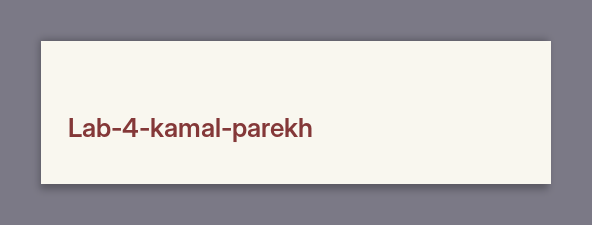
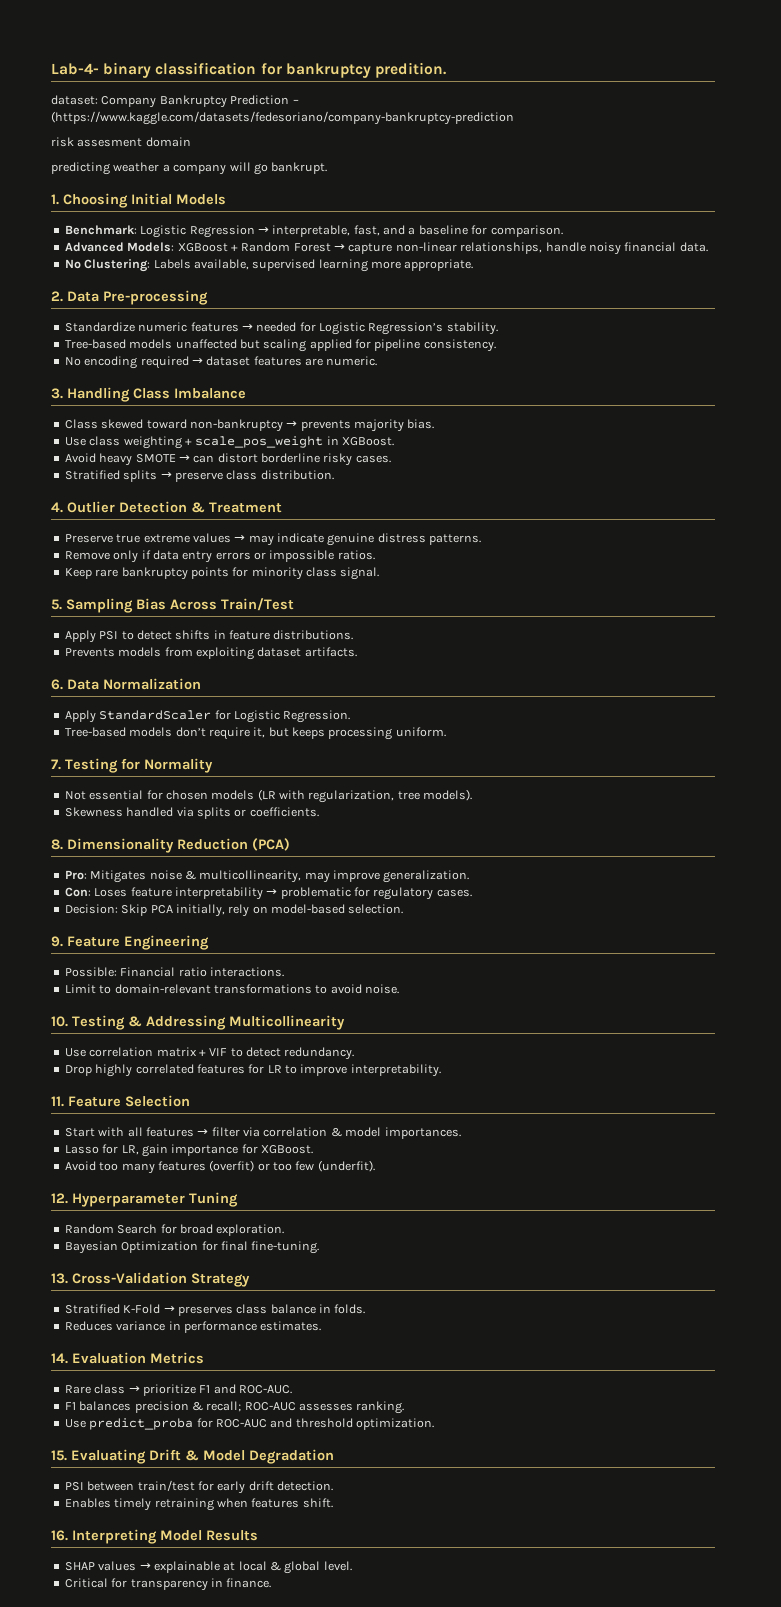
[68,118,313,143] Lab-4-kamal-parekh -> [51,62,446,78] [51,95,299,108] [51,111,514,125] [51,137,191,147] [51,162,328,175] [51,193,226,208] [64,225,563,238] [64,242,708,255] [64,259,474,272] [51,290,208,305] [64,322,498,335] [64,339,496,352] [64,356,378,369] [51,387,246,402] [64,419,435,432] [64,436,394,449] [64,453,391,466] [64,470,334,482] [51,501,282,513] [64,533,482,546] [64,550,375,563] [64,567,380,580] [51,598,294,613] [64,630,354,643] [64,647,357,660] [51,678,201,690] [64,710,351,723] [64,727,446,740] [51,758,213,773] [64,789,473,803] [64,807,319,819] [51,838,290,853] [64,870,470,883] [64,887,472,900] [64,904,404,917] [51,935,209,950] [64,967,284,977] [64,984,399,994] [51,1015,345,1030] [64,1047,355,1060] [64,1064,441,1077] [51,1095,190,1107] [64,1127,461,1139] [64,1144,313,1157] [64,1160,375,1174] [51,1192,238,1207] [64,1224,285,1236] [64,1241,320,1254] [51,1272,250,1287] [64,1304,366,1316] [64,1321,322,1333] [51,1352,204,1364] [64,1384,292,1396] [64,1401,405,1414] [64,1418,434,1430] [51,1449,334,1464] [64,1480,333,1494] [64,1498,333,1511] [51,1529,258,1544] [64,1561,352,1574] [64,1578,272,1591] Lab-4- binary classification for bankruptcy predition. // dataset: Company Bankruptcy Prediction – (https://www.kaggle.com/datasets/fedesoriano/company-bankruptcy-prediction // risk assesment domain // predicting weather a company will go bankrupt. // 1. Choosing Initial Models // Benchmark: Logistic Regression → interpretable, fast, and a baseline for comparison. // Advanced Models: XGBoost + Random Forest → capture non-linear relationships, handle noisy financial data. // No Clustering: Labels available, supervised learning more appropriate. // 2. Data Pre-processing // Standardize numeric features → needed for Logistic Regression’s stability. // Tree-based models unaffected but scaling applied for pipeline consistency. // No encoding required → dataset features are numeric. // 3. Handling Class Imbalance // Class skewed toward non-bankruptcy → prevents majority bias. // Use class weighting + scale_pos_weight in XGBoost. // Avoid heavy SMOTE → can distort borderline risky cases. // Stratified splits → preserve class distribution. // 4. Outlier Detection & Treatment // Preserve true extreme values → may indicate genuine distress patterns. // Remove only if data entry errors or impossible ratios. // Keep rare bankruptcy points for minority class signal. // 5. Sampling Bias Across Train/Test // Apply PSI to detect shifts in feature distributions. // Prevents models from exploiting dataset artifacts. // 6. Data Normalization // Apply StandardScaler for Logistic Regression. // Tree-based models don’t require it, but keeps processing uniform. // 7. Testing for Normality // Not essential for chosen models (LR with regularization, tree models). // Skewness handled via splits or coefficients. // 8. Dimensionality Reduction (PCA) // Pro: Mitigates noise & multicollinearity, may improve generalization. // Con: Loses feature interpretability → problematic for regulatory cases. // Decision: Skip PCA initially, rely on model-based selection. // 9. Feature Engineering // Possible: Financial ratio interactions. // Limit to domain-relevant transformations to avoid noise. // 10. Testing & Addressing Multicollinearity // Use correlation matrix + VIF to detect redundancy. // Drop highly correlated features for LR to improve interpretability. // 11. Feature Selection // Start with all features → filter via correlation & model importances. // Lasso for LR, gain importance for XGBoost. // Avoid too many features (overfit) or too few (underfit). // 12. Hyperparameter Tuning // Random Search for broad exploration. // Bayesian Optimization for final fine-tuning. // 13. Cross-Validation Strategy // Stratified K-Fold → preserves class balance in folds. // Reduces variance in performance estimates. // 14. Evaluation Metrics // Rare class → prioritize F1 and ROC-AUC. // F1 balances precision & recall; ROC-AUC assesses ranking. // Use predict_proba for ROC-AUC and threshold optimization. // 15. Evaluating Drift & Model Degradation // PSI between train/test for early drift detection. // Enables timely retraining when features shift. // 16. Interpreting Model Results // SHAP values → explainable at local & global level. // Critical for transparency in finance.

